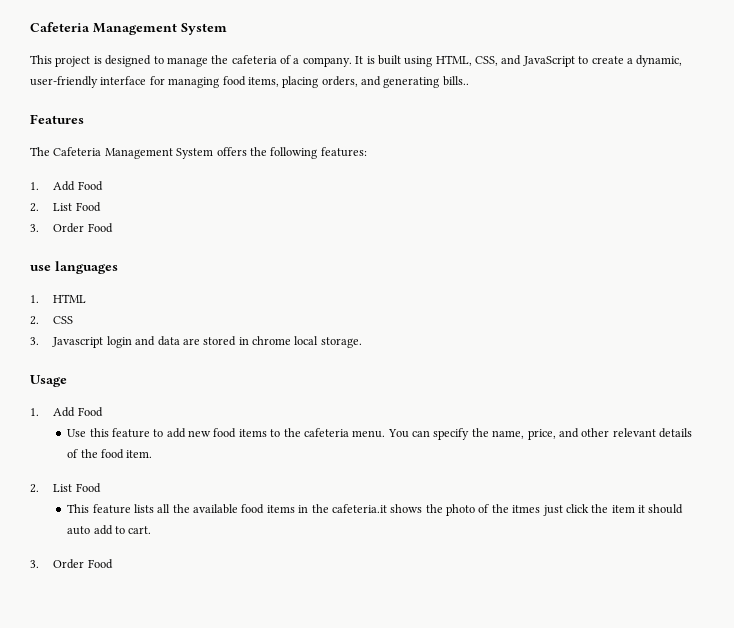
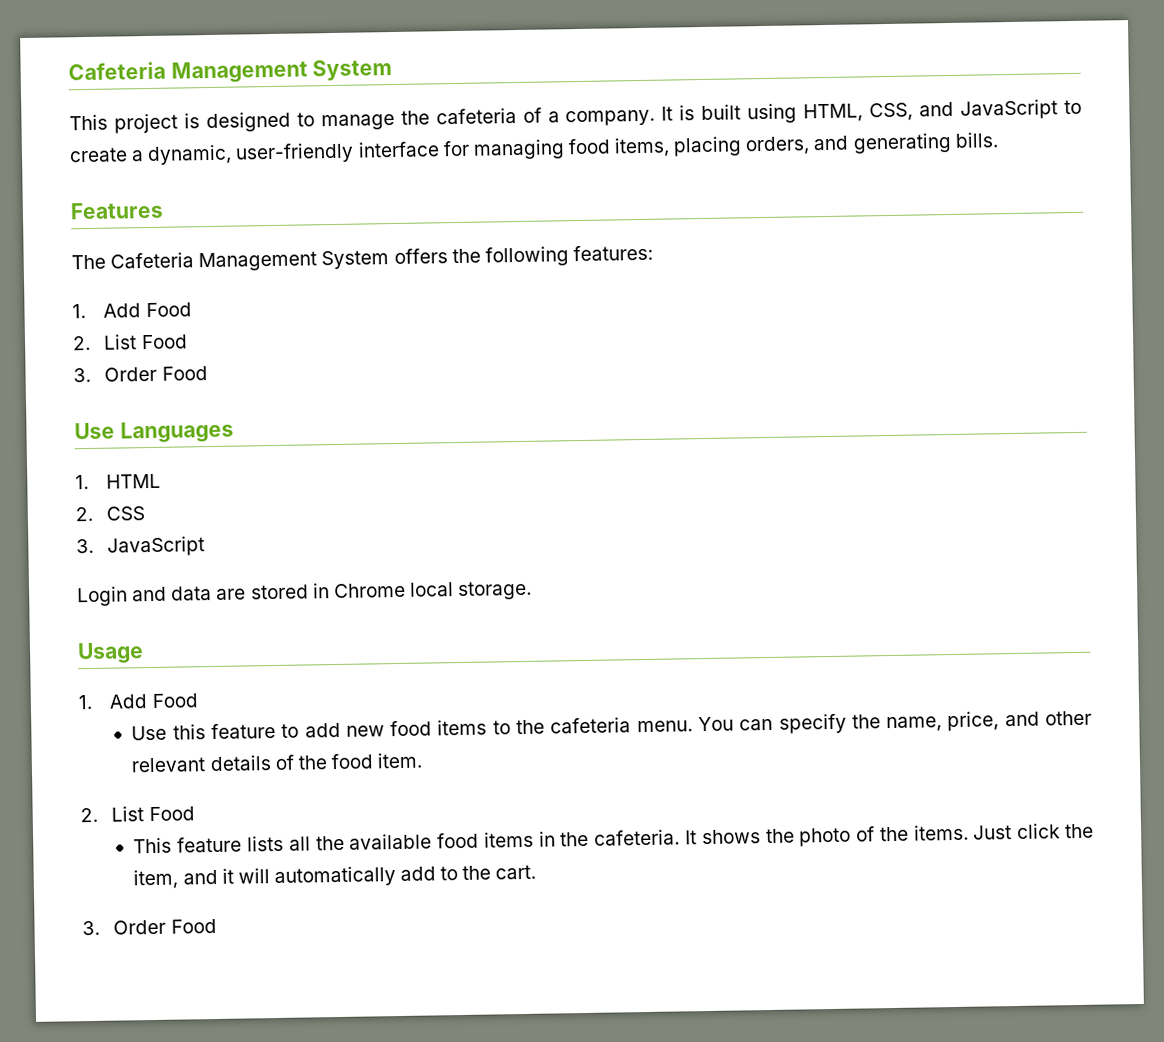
[442,76,469,86] bills.. -> [954,132,998,148] bills.
[30,261,118,274] use languages -> [74,420,234,444] Use Languages
[52,336,132,348] Javascript login -> [107,536,206,557] [77,586,128,607] JavaScript // Login
[252,336,292,345] chrome -> [332,582,406,599] Chrome
[331,504,387,513] cafeteria.it -> [594,829,697,846] cafeteria. It
[512,504,684,516] [67,526,91,535] itmes just click the item it should auto -> [912,823,1095,841] [133,866,396,890] items. Just click the item, and it will automatically
(125, 530) none -> [462,865,492,880] the

